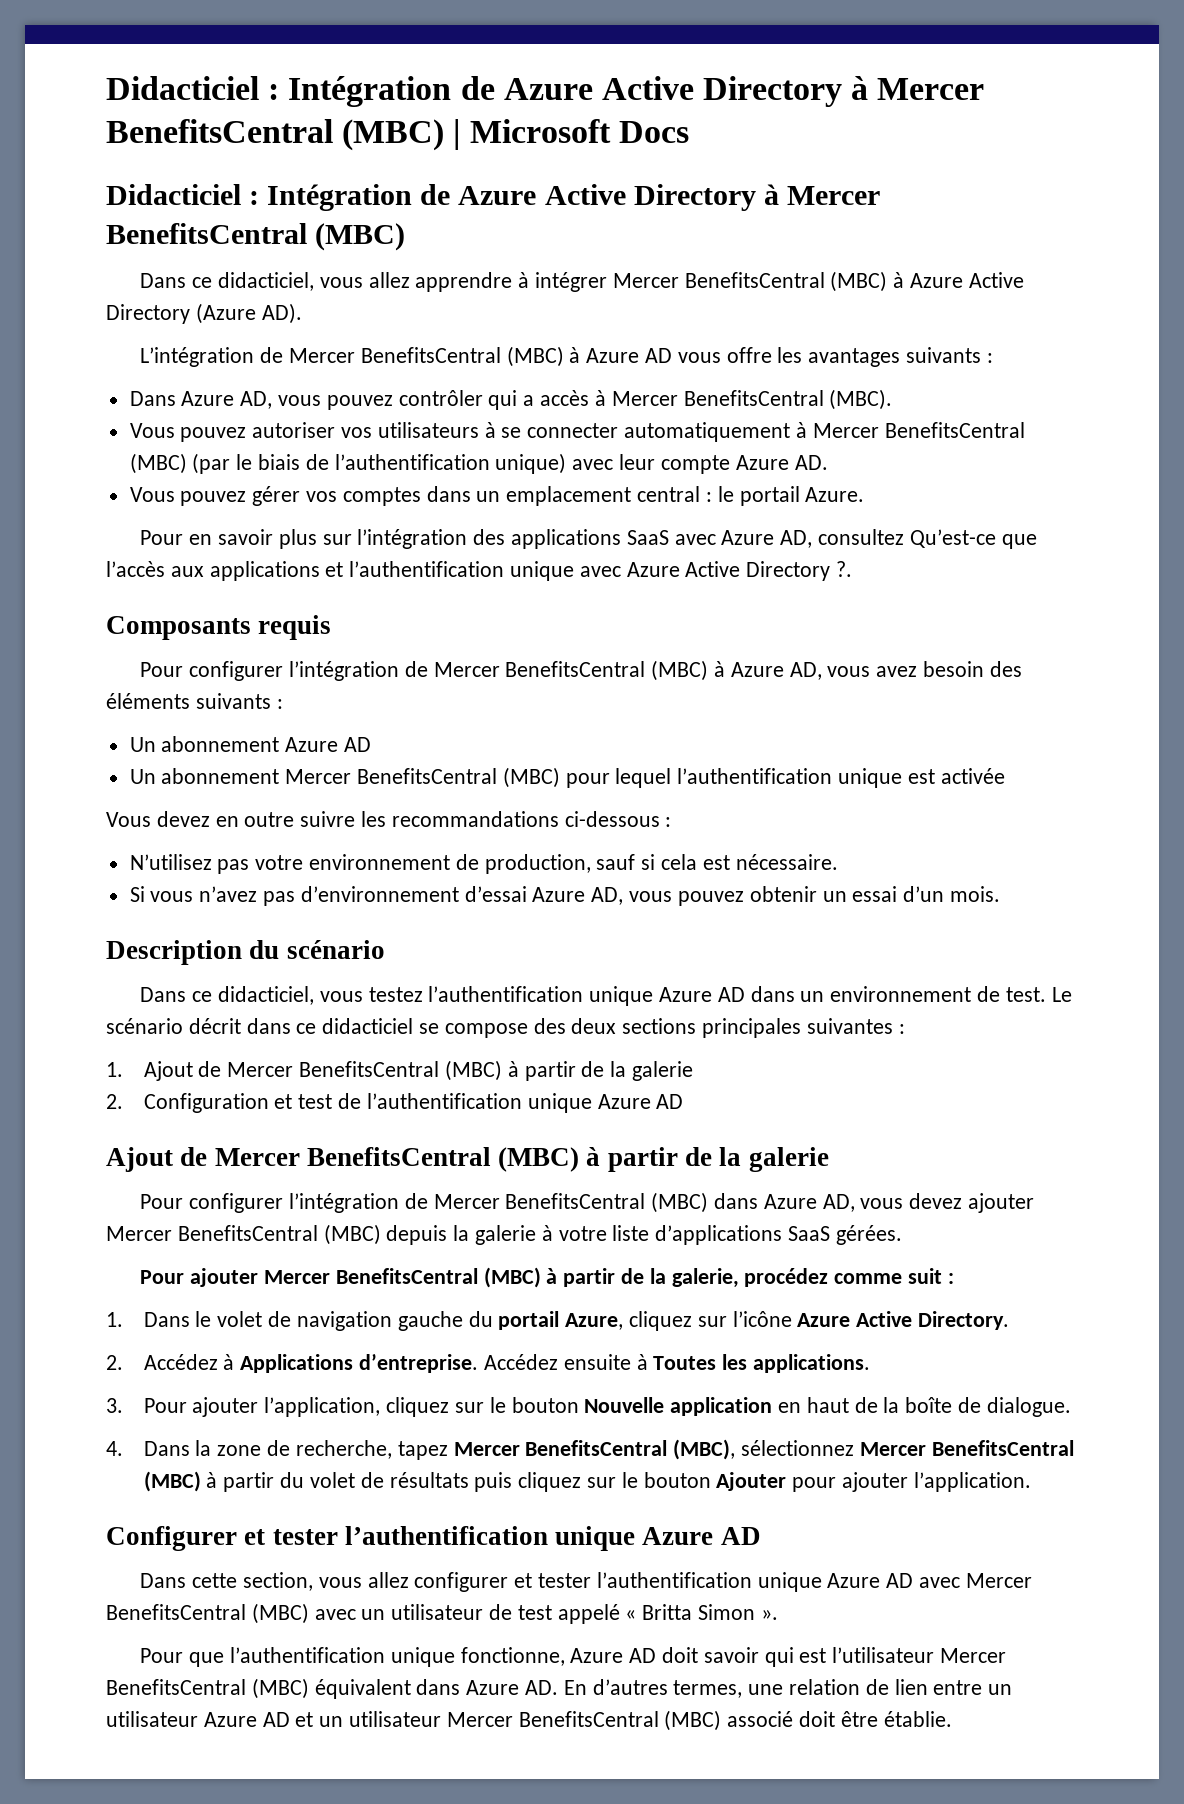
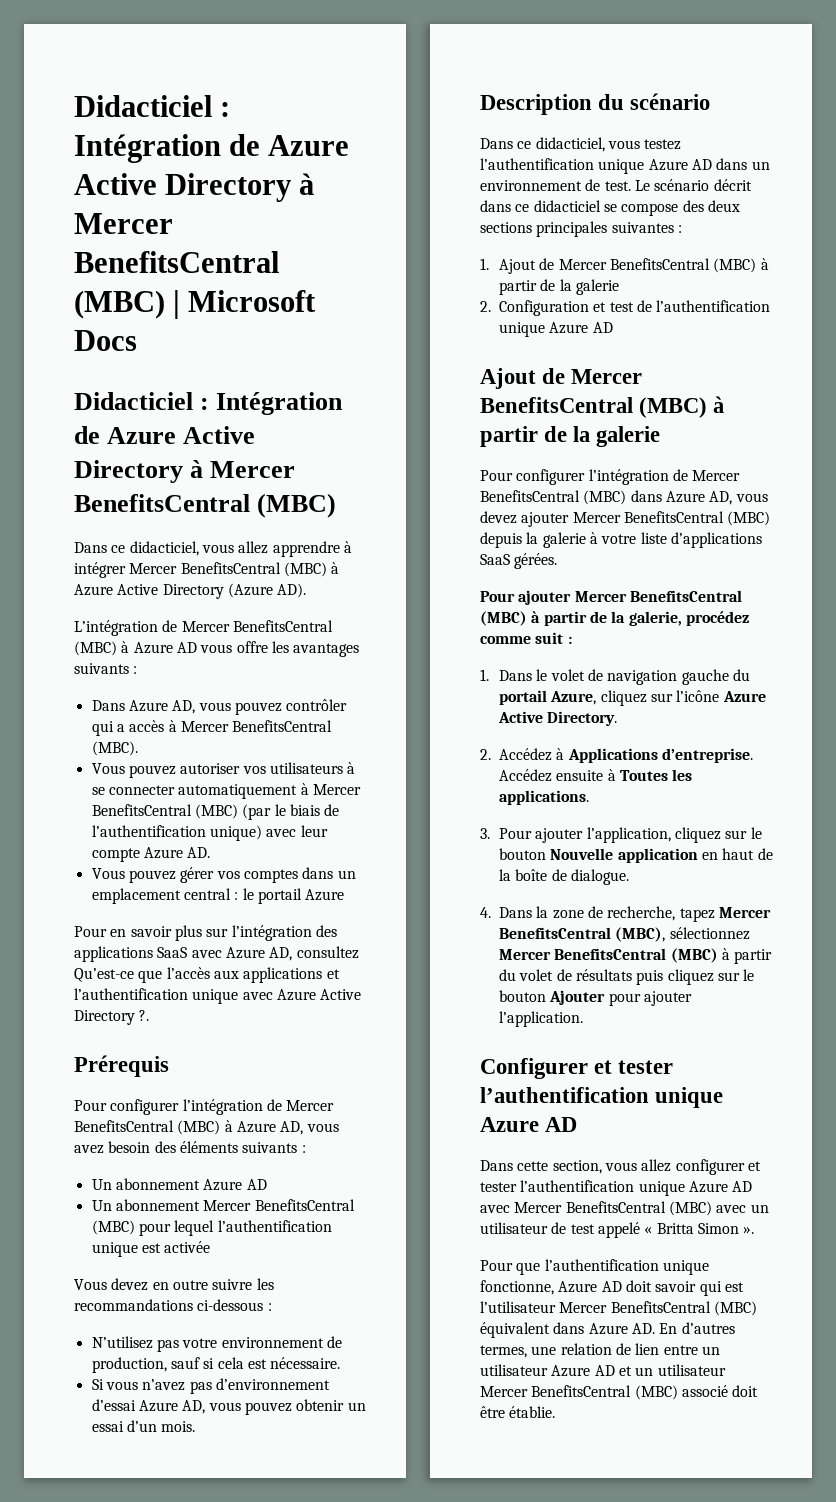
[805,487,865,502] Azure. -> [305,889,345,901] Azure
[106,615,332,640] Composants requis -> [74,1055,169,1077] Prérequis

